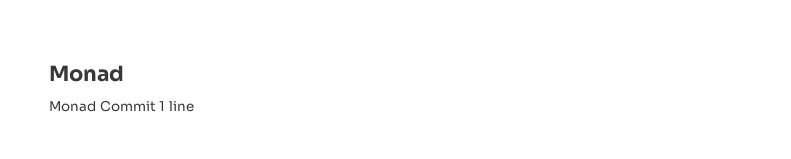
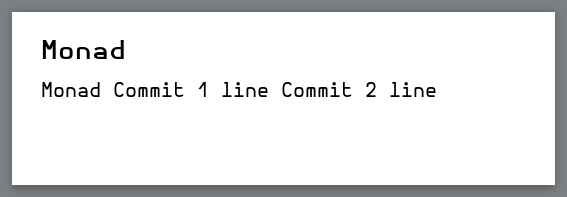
(194, 106) none -> [281,82,437,97] Commit 2 line

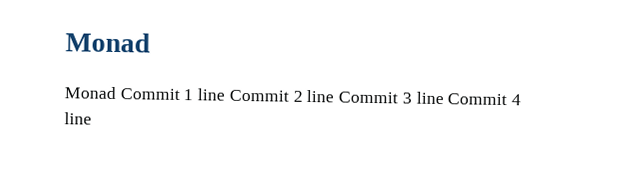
(437, 89) none -> [338,91,521,106] [64,112,92,125] Commit 3 line Commit 4 line

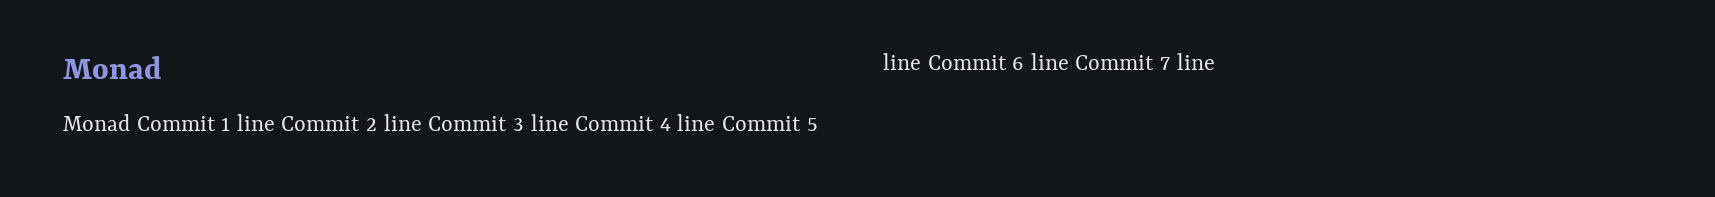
(92, 118) none -> [721,116,818,131] [883,53,1215,70] Commit 5 line Commit 6 line Commit 7 line

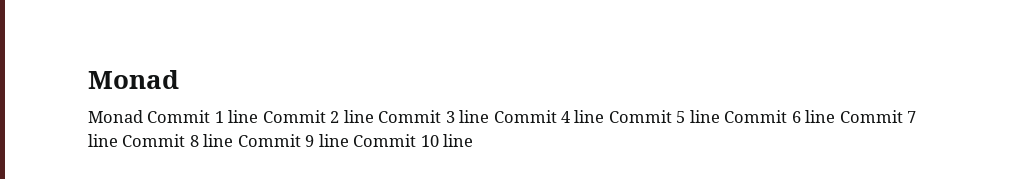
(1215, 61) none -> [122,134,474,147] Commit 8 line Commit 9 line Commit 10 line

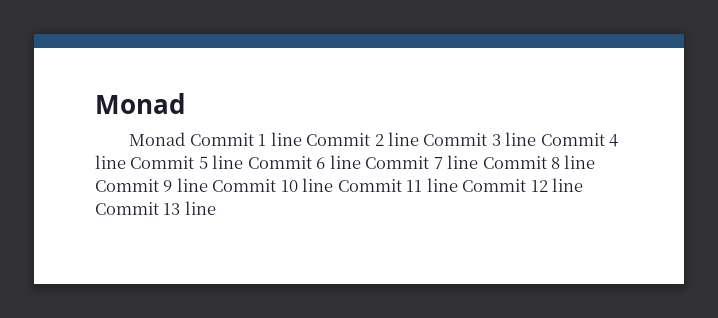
(474, 140) none -> [337,178,584,192] [95,201,216,215] Commit 11 line Commit 12 line Commit 13 line

